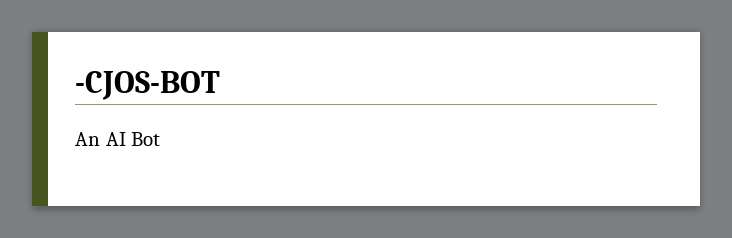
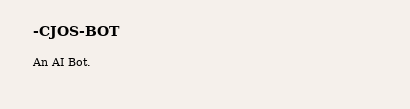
[131,132,161,146] Bot -> [68,58,91,66] Bot.

